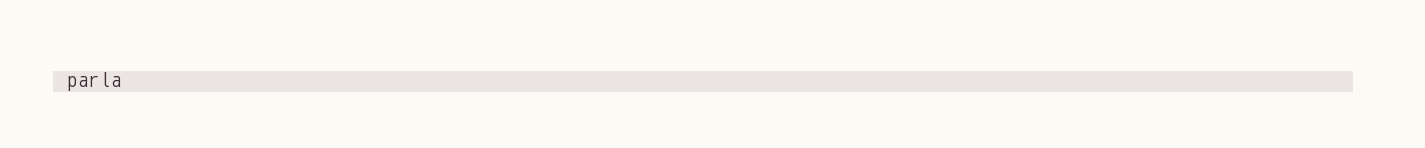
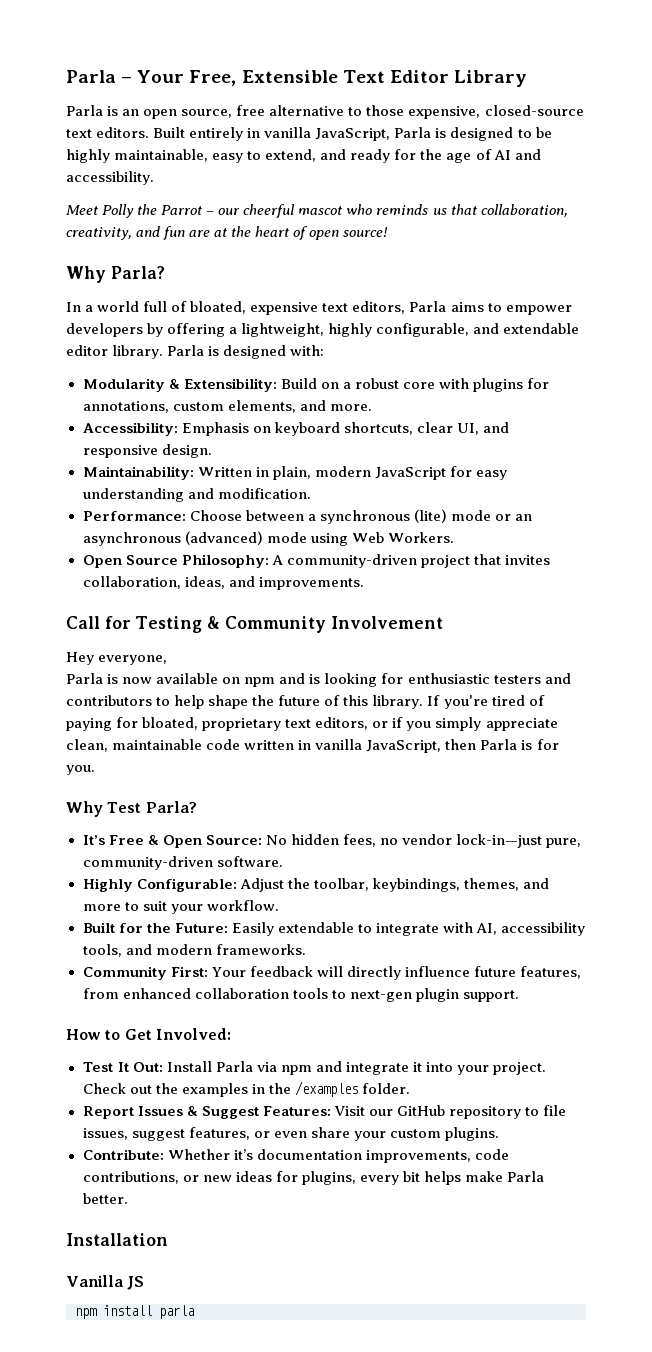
(66, 81) none -> [66,70,527,87] [66,105,584,119] [66,127,552,141] [66,149,541,163] [66,171,154,185] [66,204,568,218] [66,226,389,240] [66,266,165,283] [66,301,572,315] [66,323,580,337] [66,345,325,359] [82,378,550,392] [82,400,372,413] [82,422,509,436] [82,444,212,458] [82,466,507,480] [82,488,311,502] [82,509,532,524] [82,531,454,546] [82,554,550,568] [82,576,364,590] [66,616,443,633] [66,652,168,665] [66,673,571,687] [66,695,545,709] [66,717,558,731] [66,739,559,753] [66,765,95,775] [66,801,197,817] [82,834,582,848] [82,856,283,870] [82,878,549,892] [82,900,279,914] [82,922,585,936] [82,944,306,957] [82,966,581,980] [82,988,519,1002] [66,1028,231,1040] [82,1061,547,1075] [82,1081,410,1097] [82,1105,567,1119] [82,1127,499,1141] [82,1149,509,1163] [82,1171,545,1185] [82,1193,128,1204] [66,1233,168,1246] [66,1275,145,1290] [75,1305,152,1319] Parla – Your Free, Extensible Text Editor Library // Parla is an open source, free alternative to those expensive, closed-source text editors. Built entirely in vanilla JavaScript, Parla is designed to be highly maintainable, easy to extend, and ready for the age of AI and accessibility. // Meet Polly the Parrot – our cheerful mascot who reminds us that collaboration, creativity, and fun are at the heart of open source! // Why Parla? // In a world full of bloated, expensive text editors, Parla aims to empower developers by offering a lightweight, highly configurable, and extendable editor library. Parla is designed with: // Modularity & Extensibility: Build on a robust core with plugins for annotations, custom elements, and more. // Accessibility: Emphasis on keyboard shortcuts, clear UI, and responsive design. // Maintainability: Written in plain, modern JavaScript for easy understanding and modification. // Performance: Choose between a synchronous (lite) mode or an asynchronous (advanced) mode using Web Workers. // Open Source Philosophy: A community-driven project that invites collaboration, ideas, and improvements. // Call for Testing & Community Involvement // Hey everyone, // Parla is now available on npm and is looking for enthusiastic testers and contributors to help shape the future of this library. If you're tired of paying for bloated, proprietary text editors, or if you simply appreciate clean, maintainable code written in vanilla JavaScript, then Parla is for you. // Why Test Parla? // It’s Free & Open Source: No hidden fees, no vendor lock-in—just pure, community-driven software. // Highly Configurable: Adjust the toolbar, keybindings, themes, and more to suit your workflow. // Built for the Future: Easily extendable to integrate with AI, accessibility tools, and modern frameworks. // Community First: Your feedback will directly influence future features, from enhanced collaboration tools to next-gen plugin support. // How to Get Involved: // Test It Out: Install Parla via npm and integrate it into your project. Check out the examples in the /examples folder. // Report Issues & Suggest Features: Visit our GitHub repository to file issues, suggest features, or even share your custom plugins. // Contribute: Whether it’s documentation improvements, code contributions, or new ideas for plugins, every bit helps make Parla better. // Installation // Vanilla JS // npm install

